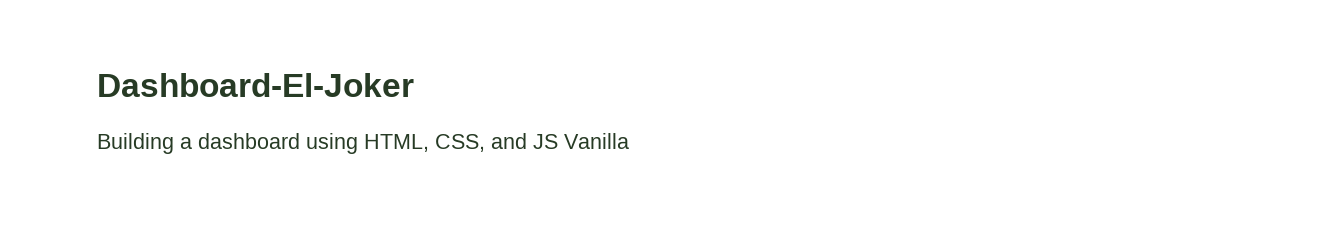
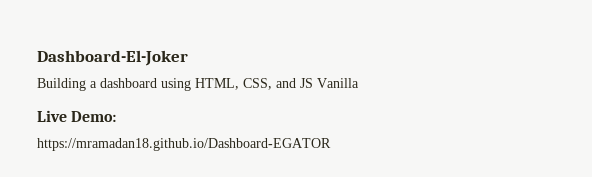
(629, 141) none -> [37,110,117,122] [37,138,331,151] // Live Demo: // https://mramadan18.github.io/Dashboard-EGATOR

